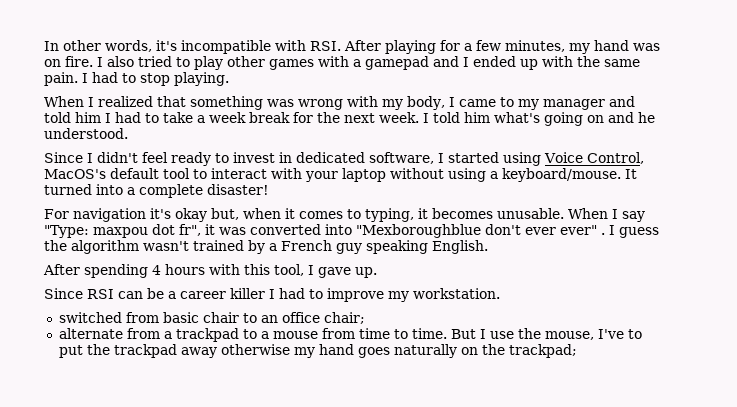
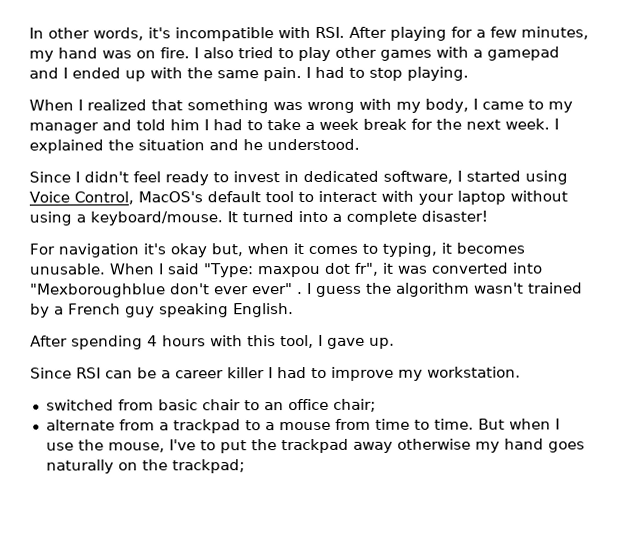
[433,112,604,126] told him what's going on -> [29,139,205,154] explained the situation
[622,211,645,222] say -> [167,263,200,275] said
(476, 334) none -> [508,418,551,430] when

